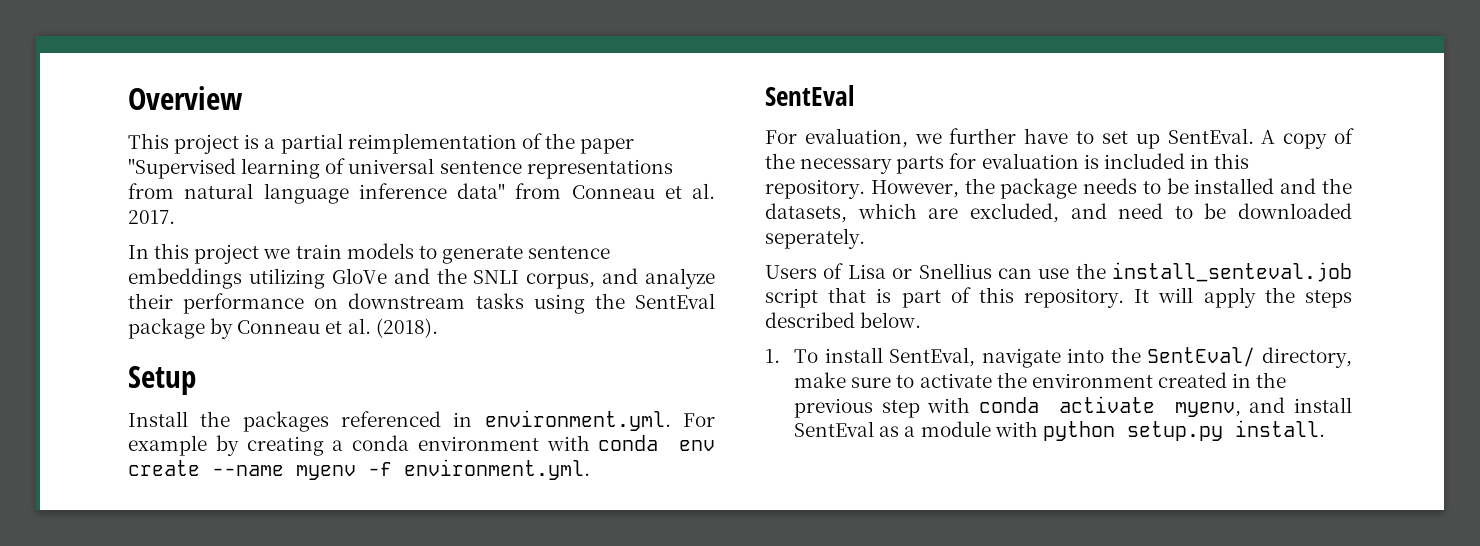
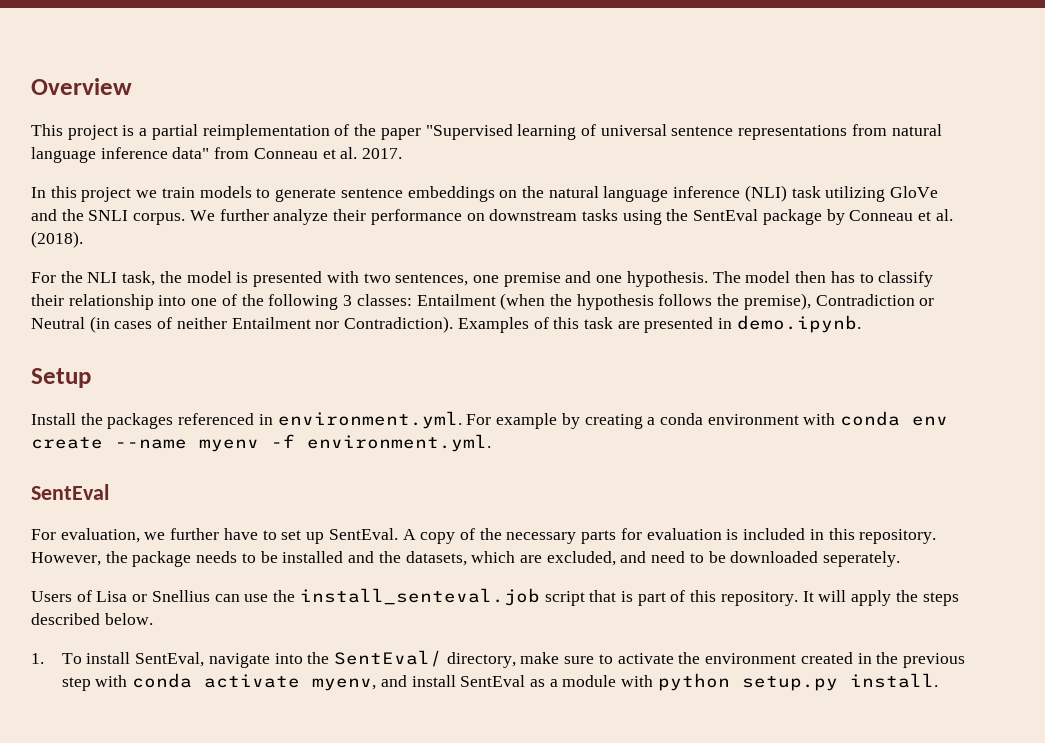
(242, 278) none -> [499,185,821,202] on the natural language inference (NLI) task
[526,268,639,289] corpus, and -> [133,209,269,225] corpus. We further
(438, 328) none -> [31,271,934,287] [31,293,935,310] [31,315,861,333] // For the NLI task, the model is presented with two sentences, one premise and one hypothesis. The model then has to classify their relationship into one of the following 3 classes: Entailment (when the hypothesis follows the premise), Contradiction or Neutral (in cases of neither Entailment nor Contradiction). Examples of this task are presented in demo.ipynb.

